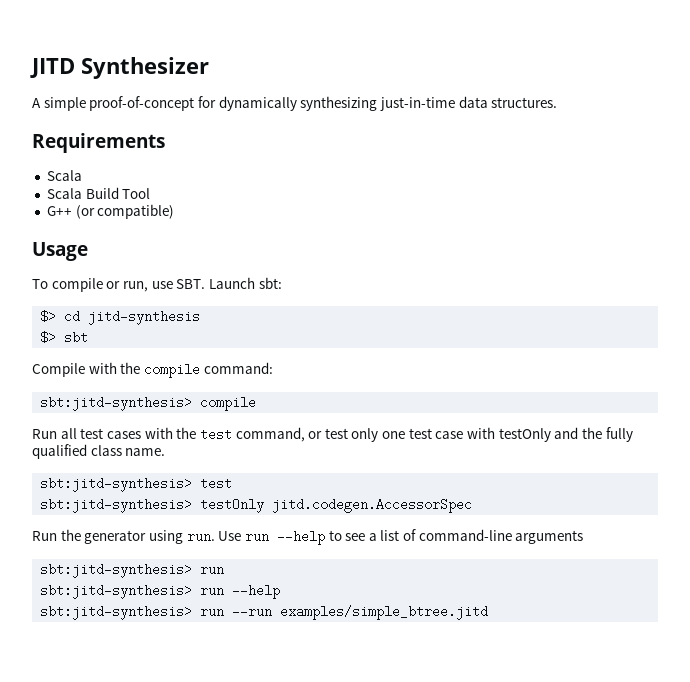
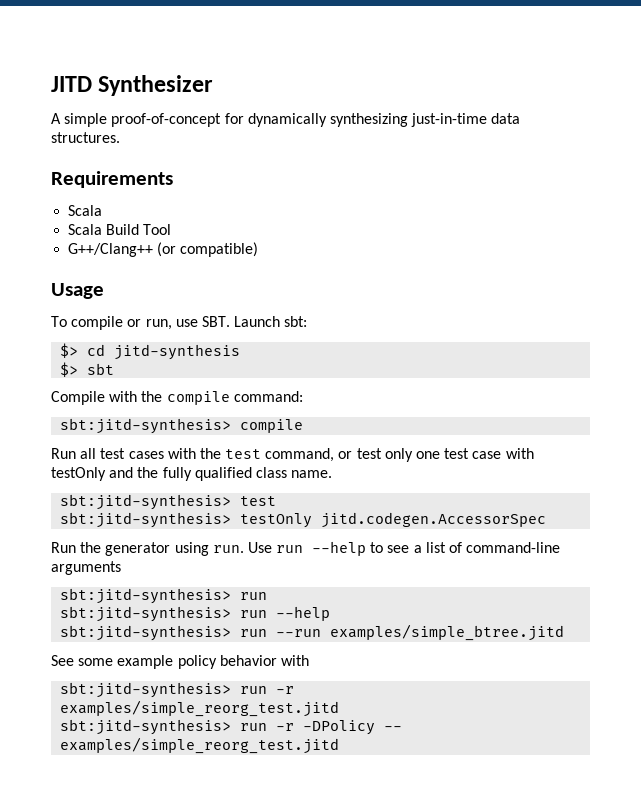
[46,206,72,216] G++ -> [68,243,154,257] G++/Clang++
(489, 612) none -> [51,655,309,669] [60,682,295,698] [60,700,340,717] [60,719,403,735] [60,737,340,754] // See some example policy behavior with // sbt:jitd-synthesis> run -r examples/simple_reorg_test.jitd // sbt:jitd-synthesis> run -r -DPolicy -- examples/simple_reorg_test.jitd

